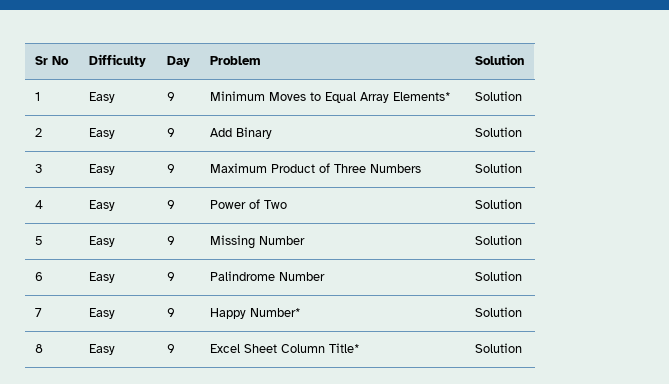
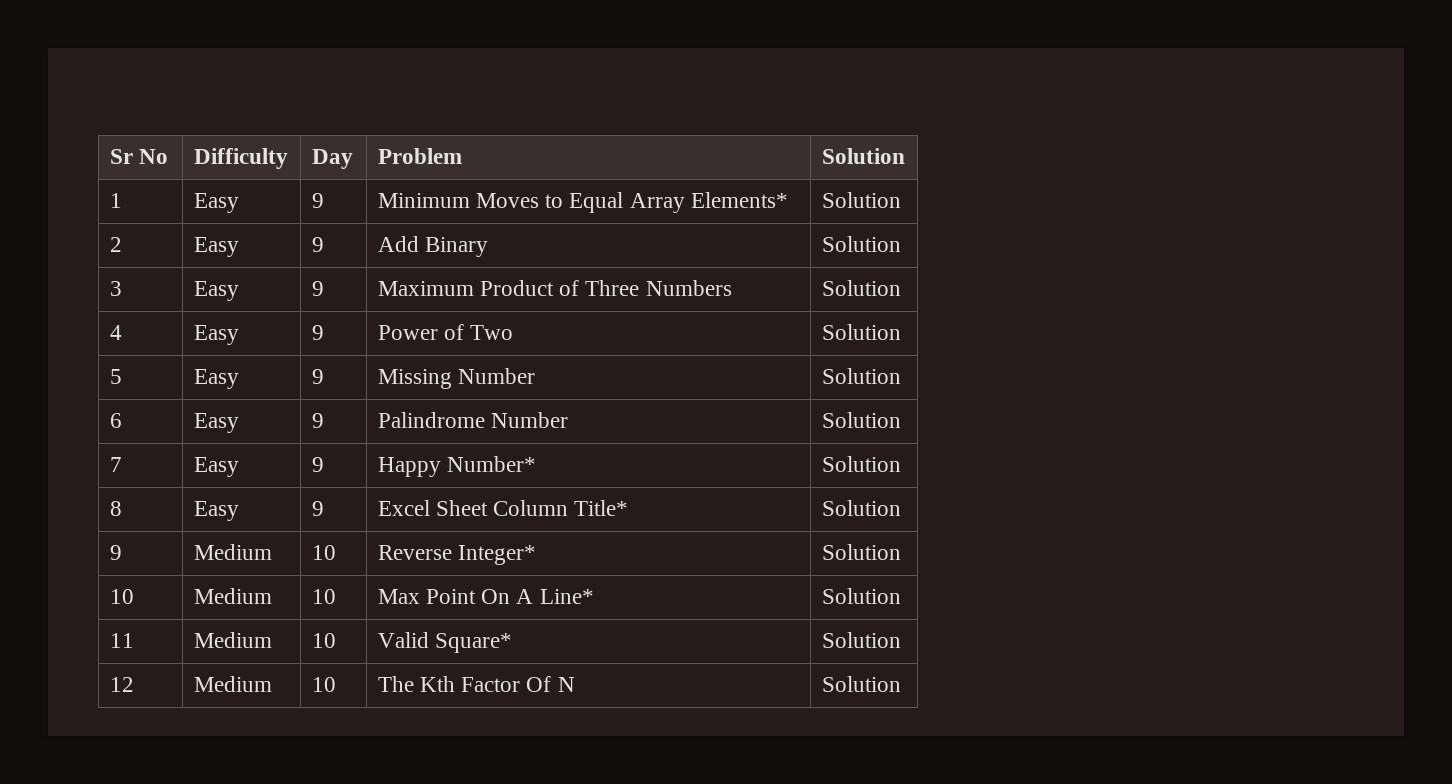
(522, 348) none -> [109,545,122,560] [193,544,272,560] [311,545,336,560] [377,545,536,565] [821,544,901,560] [109,589,134,604] [193,588,272,604] [311,589,336,604] [377,589,594,604] [821,588,901,604] [109,633,134,648] [193,632,272,648] [311,633,336,648] [377,632,512,653] [821,632,901,648] [109,677,134,692] [193,676,272,692] [311,677,336,692] [377,676,575,692] [821,676,901,692] // 9 | Medium | 10 | Reverse Integer* | Solution // 10 | Medium | 10 | Max Point On A Line* | Solution // 11 | Medium | 10 | Valid Square* | Solution // 12 | Medium | 10 | The Kth Factor Of N | Solution

